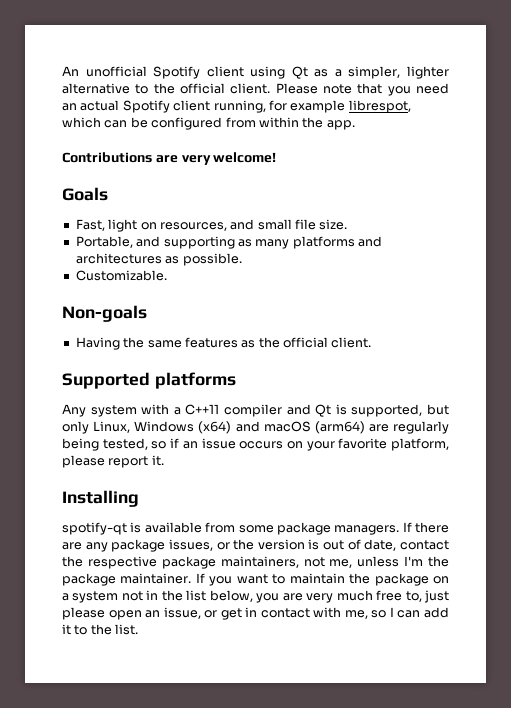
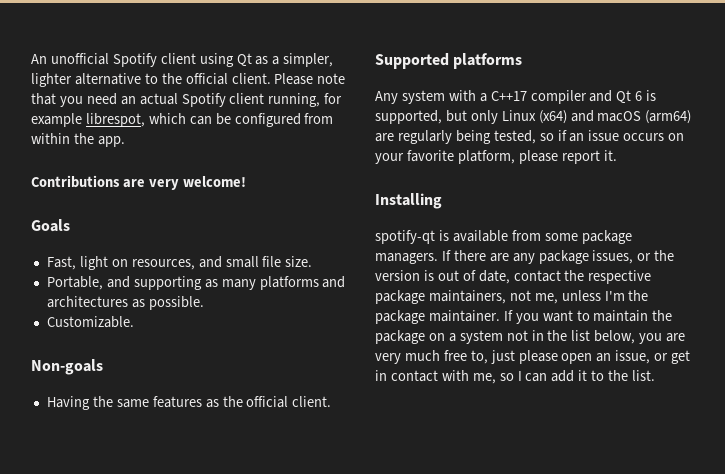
[185,404,220,415] C++11 -> [490,91,527,101] C++17
(332, 410) none -> [635,91,643,101] 6
[93,421,195,433] Linux, Windows -> [501,110,536,121] Linux

